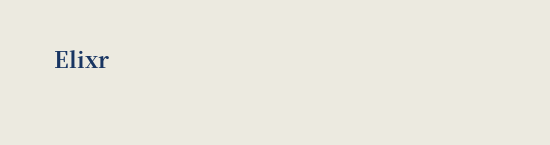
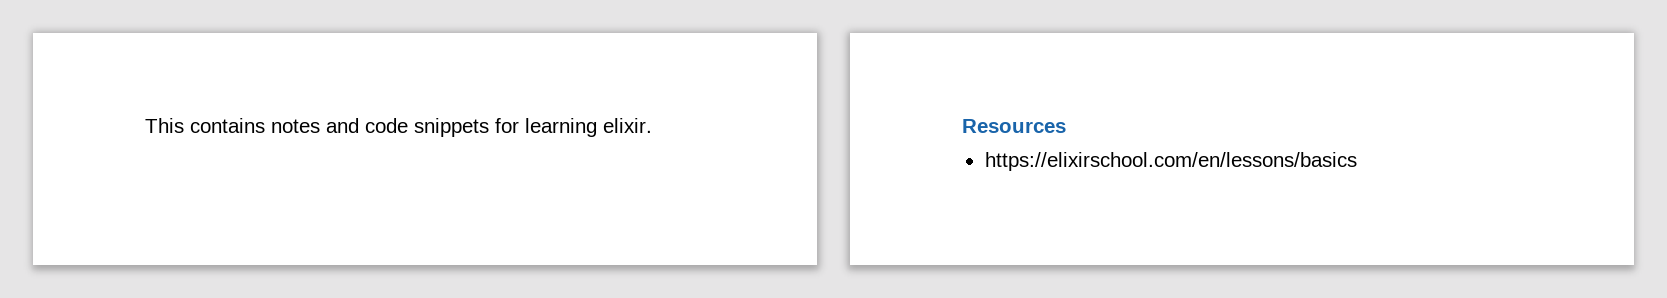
[54,50,109,68] Elixr -> [145,118,652,137] [962,119,1066,133] [984,152,1357,171] This contains notes and code snippets for learning elixir. // Resources // https://elixirschool.com/en/lessons/basics

